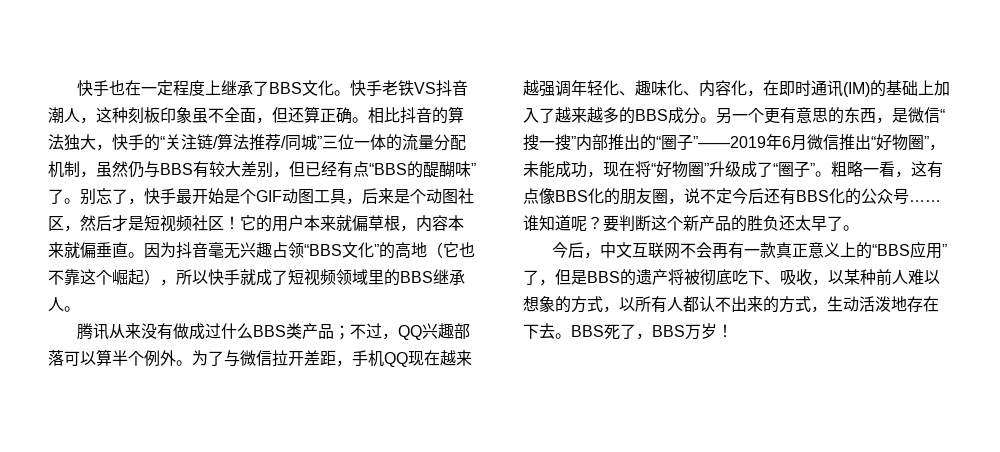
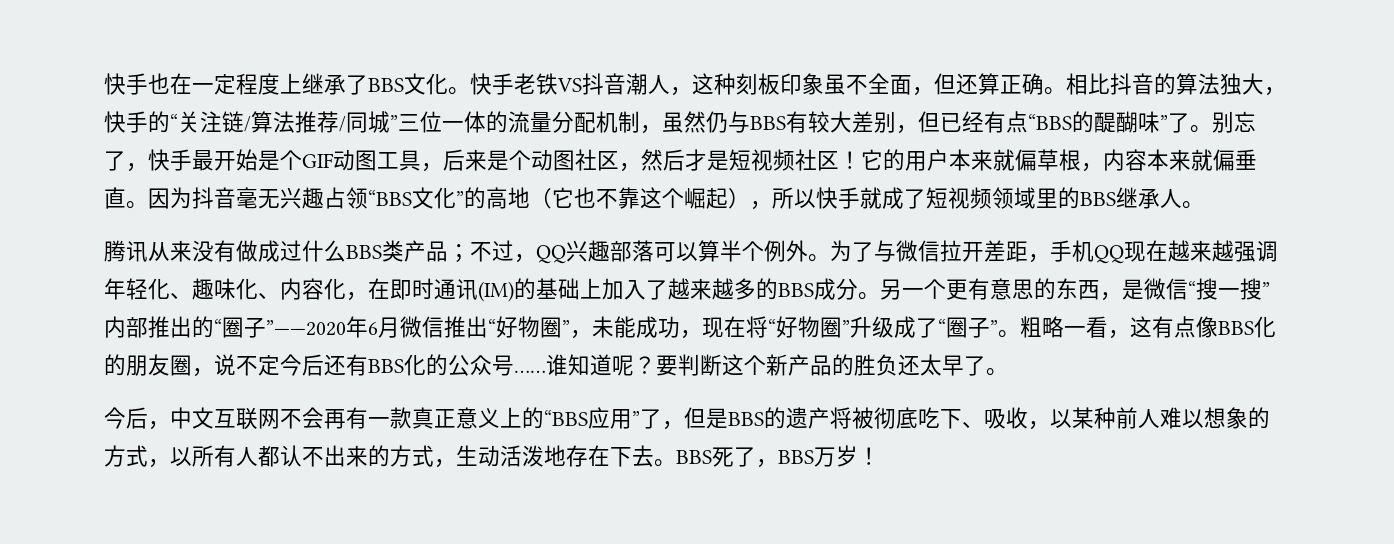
[693,136,766,148] ”——2019 -> [266,320,346,336] ”——2020

